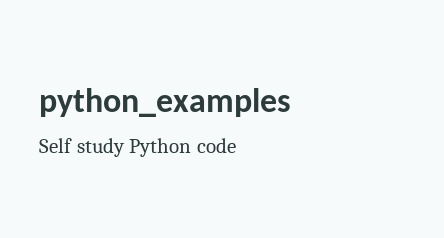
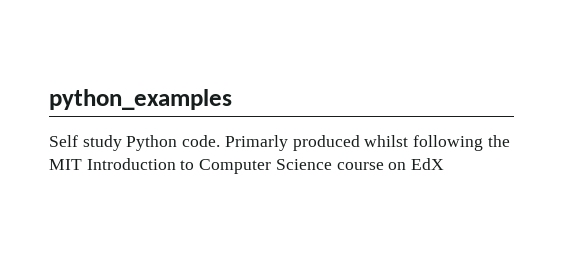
[196,138,236,153] code -> [182,135,510,151] [49,158,445,174] code. Primarly produced whilst following the MIT Introduction to Computer Science course on EdX

